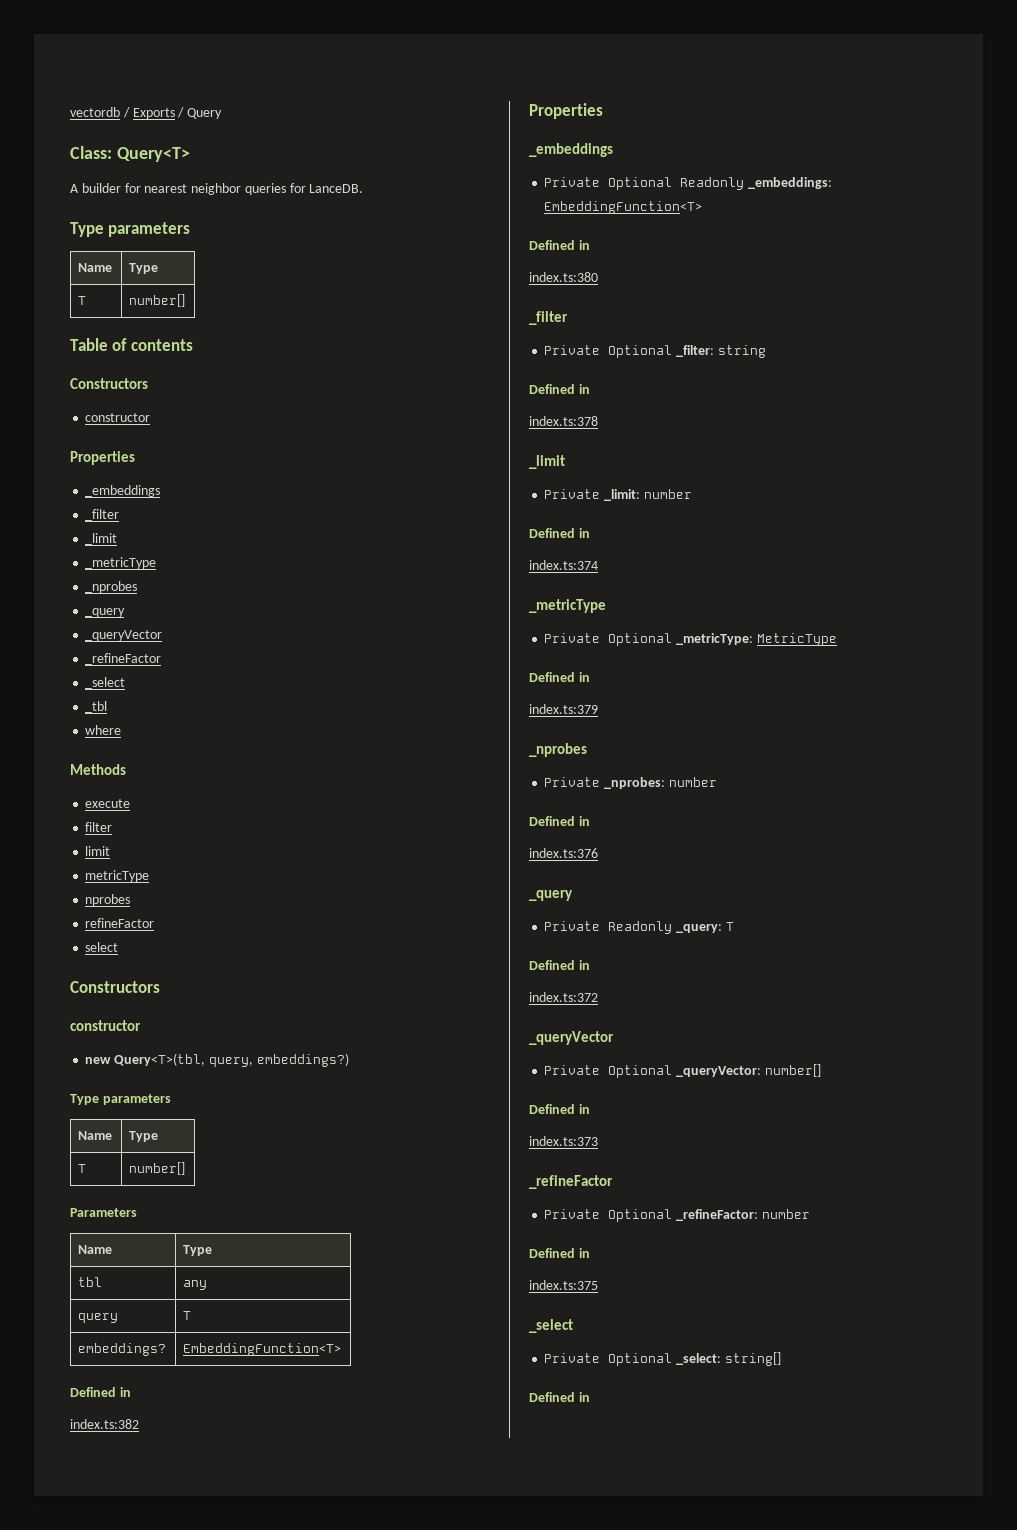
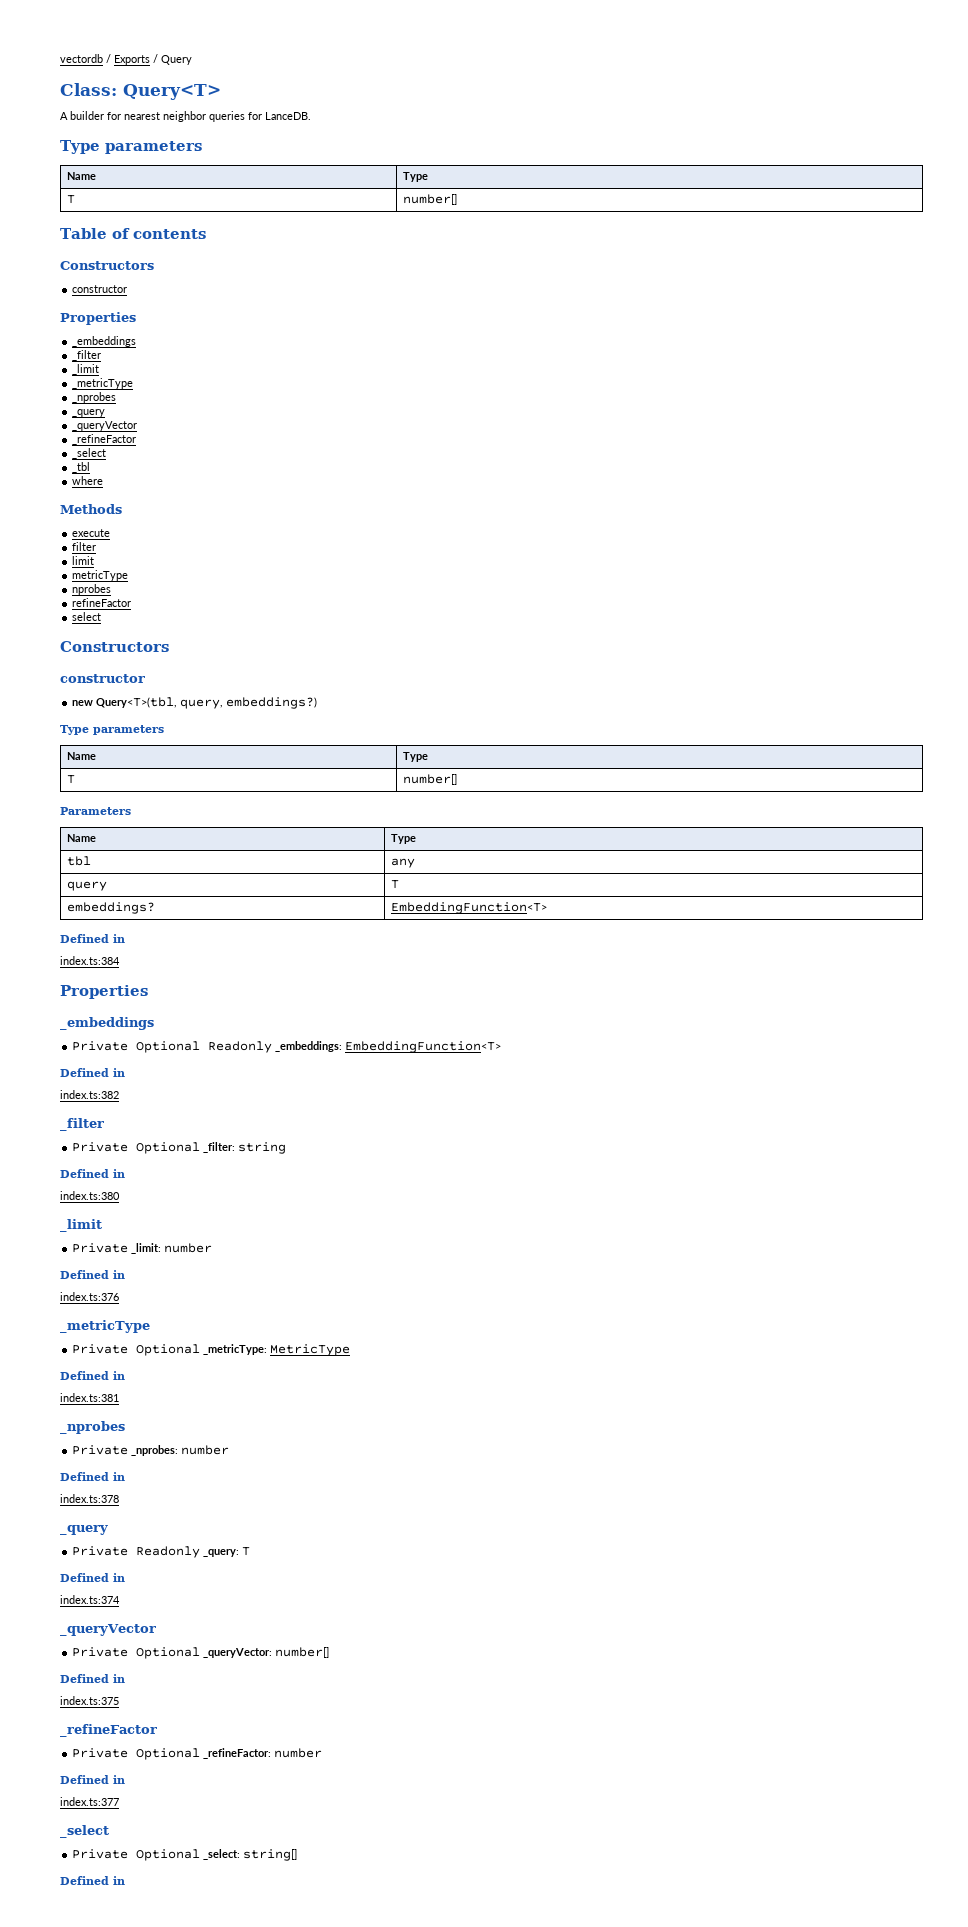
[70,1419,139,1429] index.ts:382 -> [60,956,120,965] index.ts:384
[529,272,598,282] index.ts:380 -> [60,1090,119,1099] index.ts:382
[529,416,598,426] index.ts:378 -> [60,1191,120,1200] index.ts:380
[529,560,598,570] index.ts:374 -> [60,1292,119,1301] index.ts:376
[529,704,598,714] index.ts:379 -> [60,1393,119,1402] index.ts:381
[529,848,598,858] index.ts:376 -> [60,1494,119,1503] index.ts:378
[529,992,598,1002] index.ts:372 -> [60,1595,120,1604] index.ts:374
[529,1136,598,1146] index.ts:373 -> [60,1696,119,1705] index.ts:375
[529,1280,598,1290] index.ts:375 -> [60,1797,119,1806] index.ts:377

